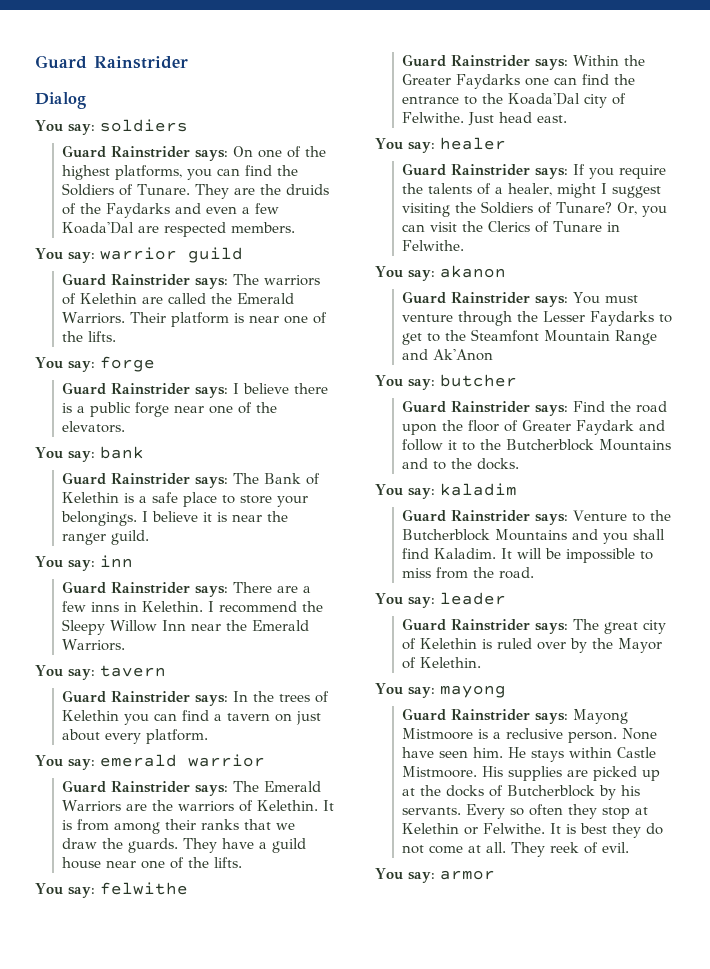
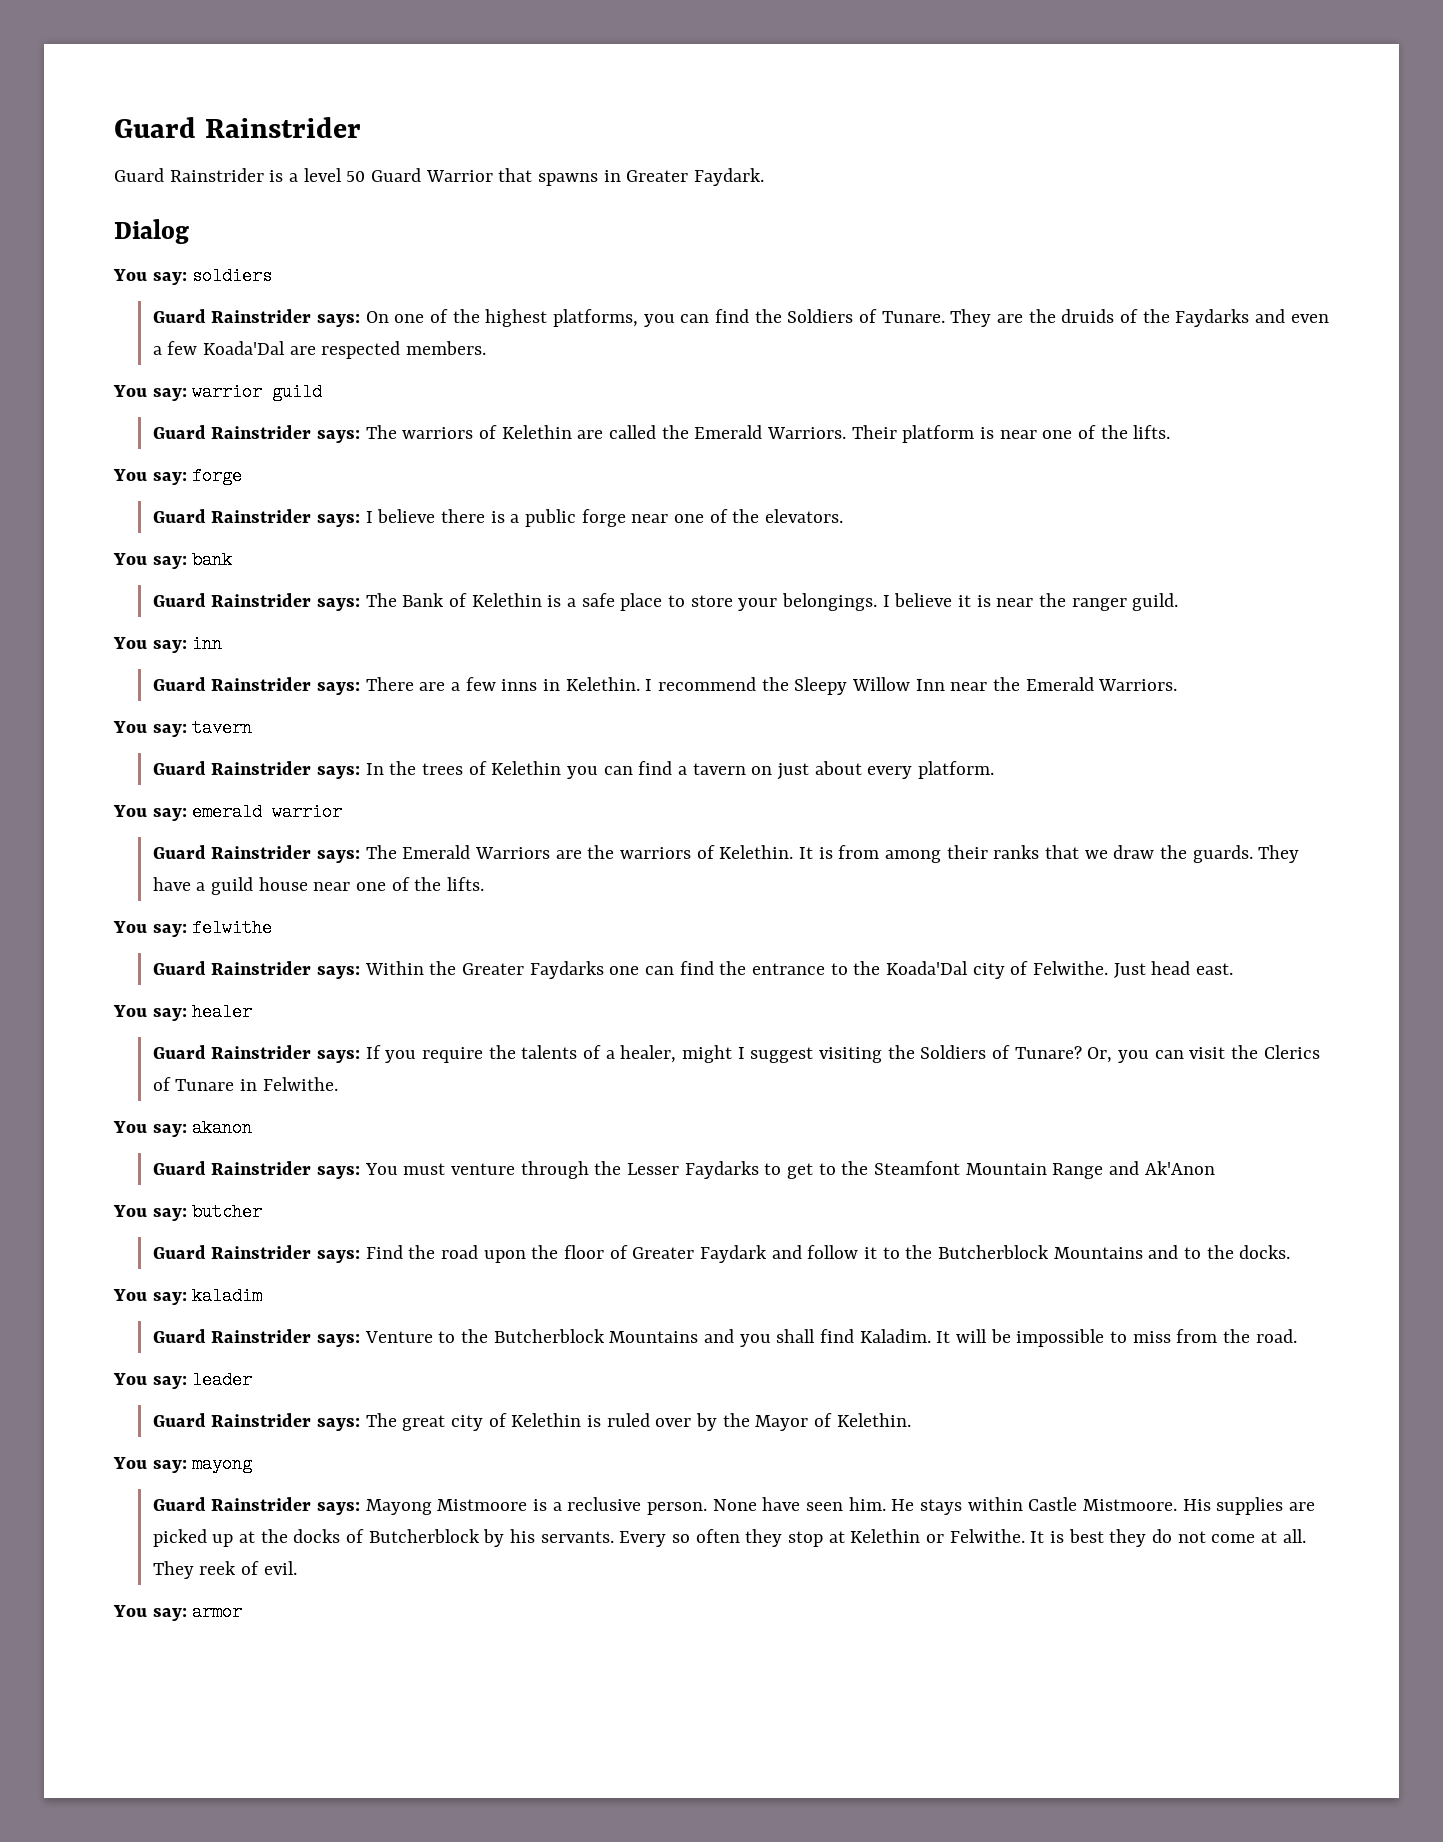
[35,55,188,69] Guard Rainstrider -> [114,117,361,138] [114,168,765,186] Guard Rainstrider // Guard Rainstrider is a level 50 Guard Warrior that spawns in Greater Faydark.

